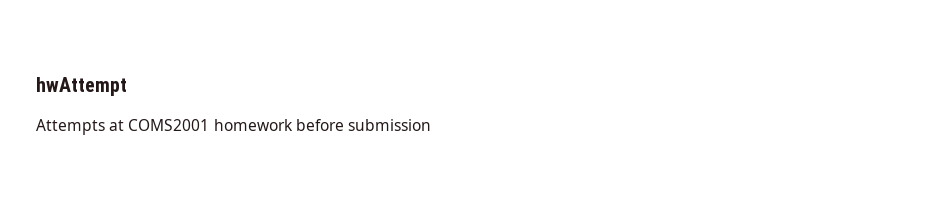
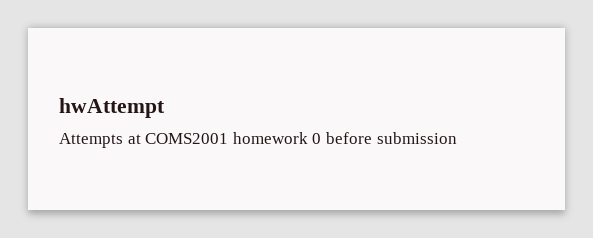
(293, 125) none -> [312,133,322,144] 0

